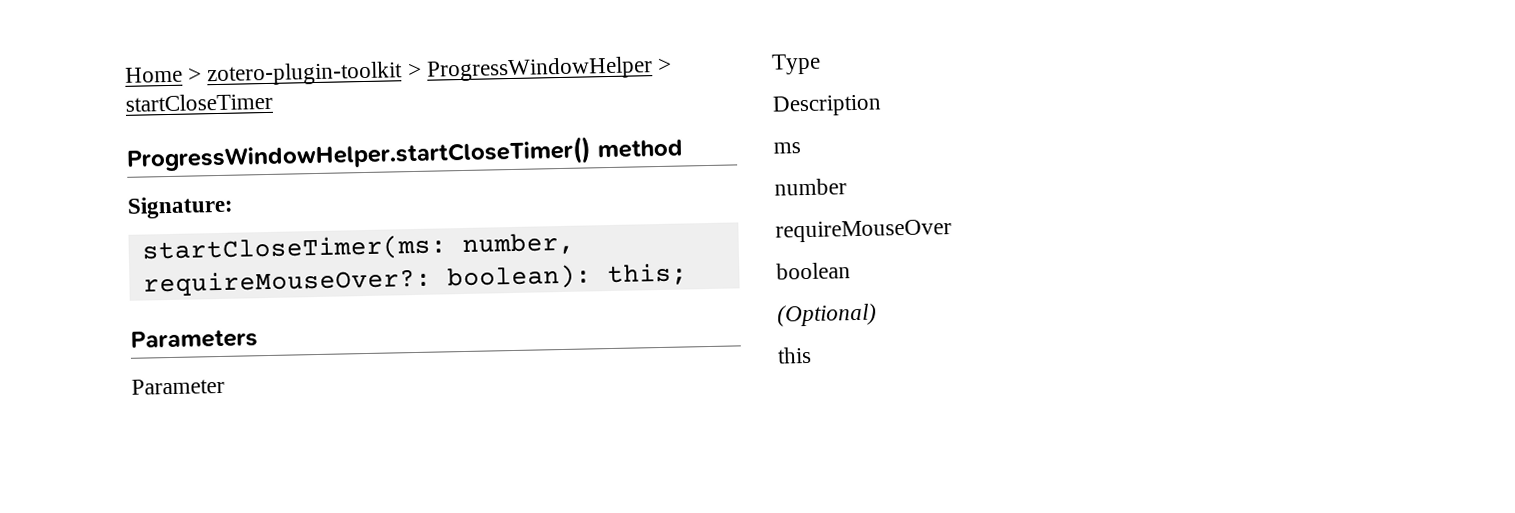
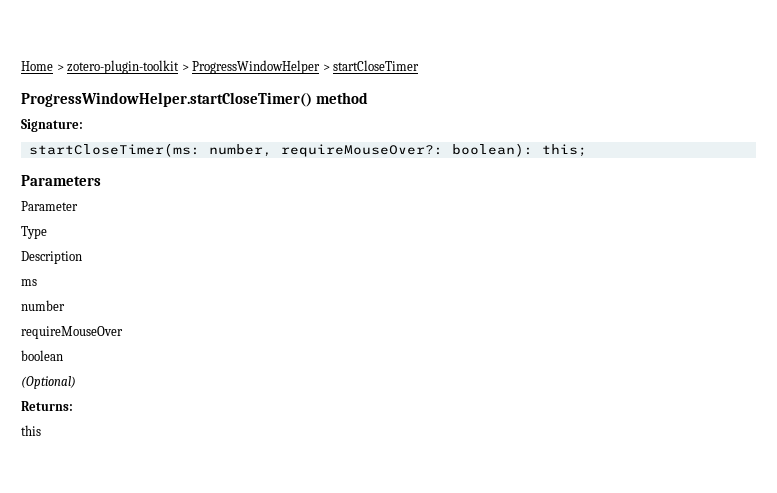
(877, 315) none -> [21,401,73,411] // Returns:

